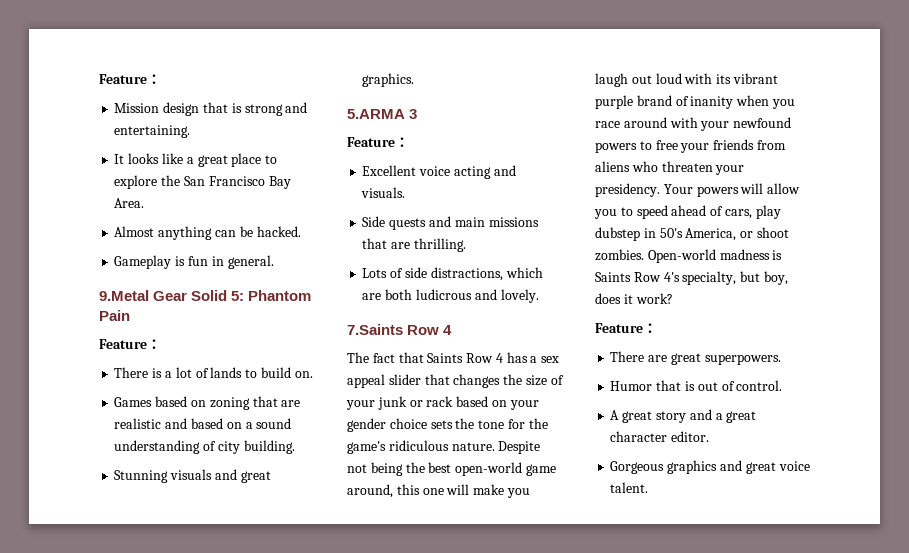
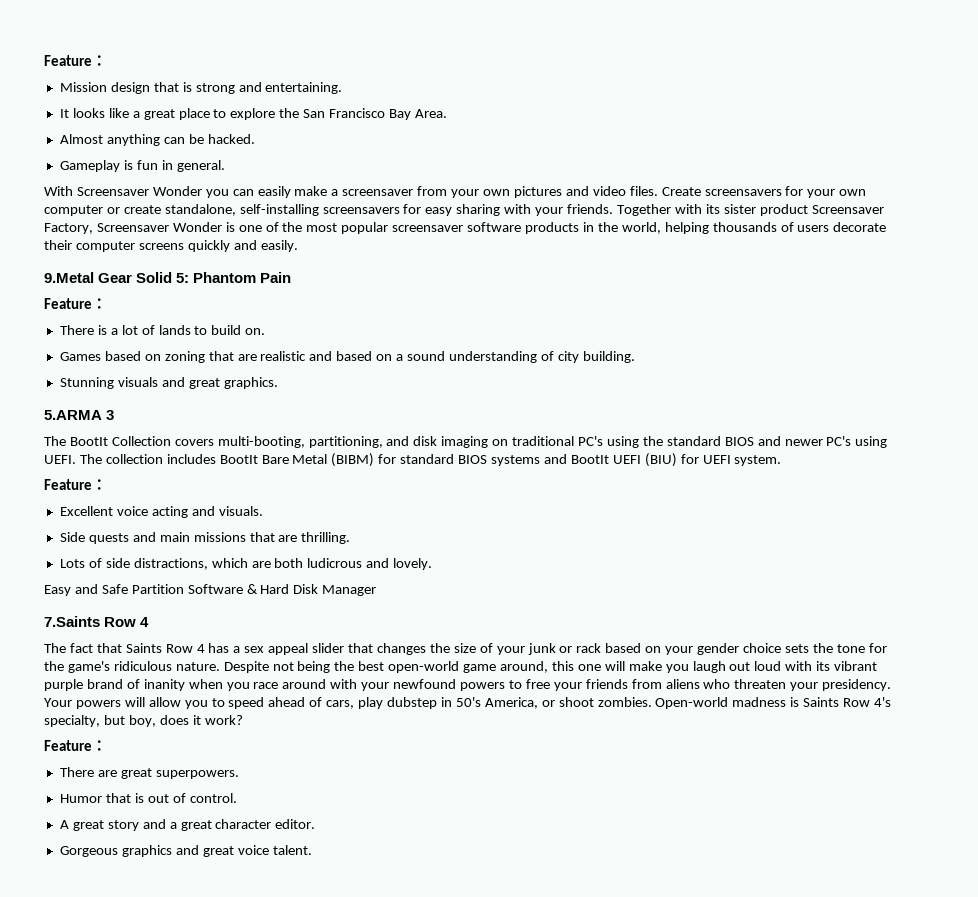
(274, 262) none -> [44,186,867,198] [44,204,884,216] [44,222,887,234] [44,240,298,252] // With Screensaver Wonder you can easily make a screensaver from your own pictures and video files. Create screensavers for your own computer or create standalone, self-installing screensavers for easy sharing with your friends. Together with its sister product Screensaver Factory, Screensaver Wonder is one of the most popular screensaver software products in the world, helping thousands of users decorate their computer screens quickly and easily.
(418, 114) none -> [44,436,888,448] [44,453,782,467] // The BootIt Collection covers multi-booting, partitioning, and disk imaging on traditional PC's using the standard BIOS and newer PC's using UEFI. The collection includes BootIt Bare Metal (BIBM) for standard BIOS systems and BootIt UEFI (BIU) for UEFI system.
(539, 296) none -> [44,584,377,596] // Easy and Safe Partition Software & Hard Disk Manager

